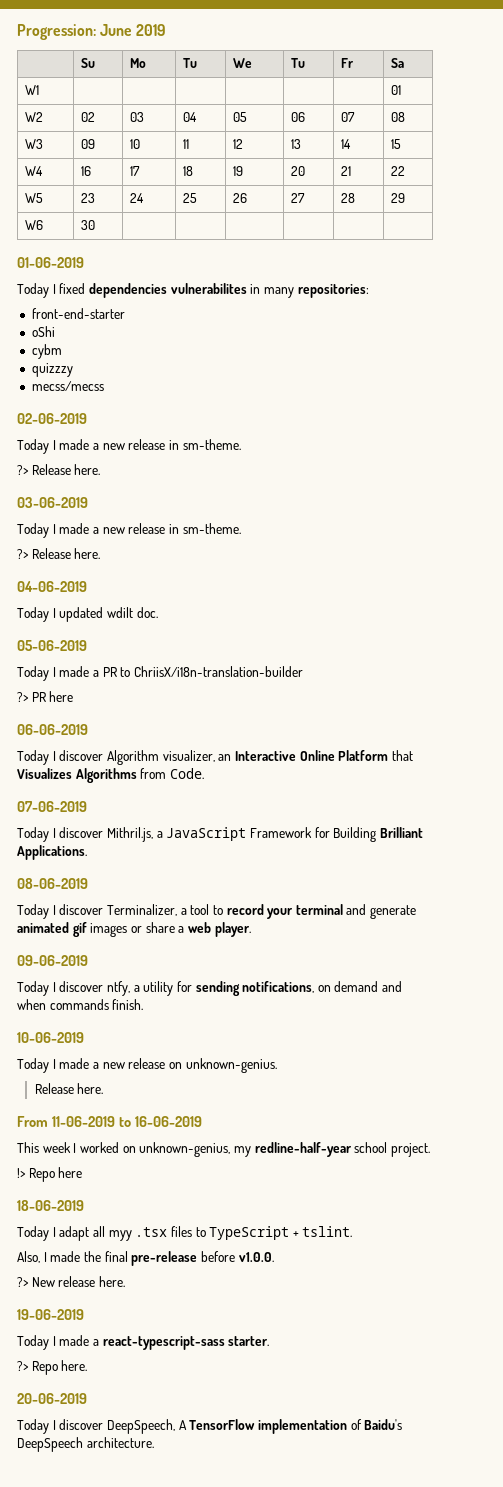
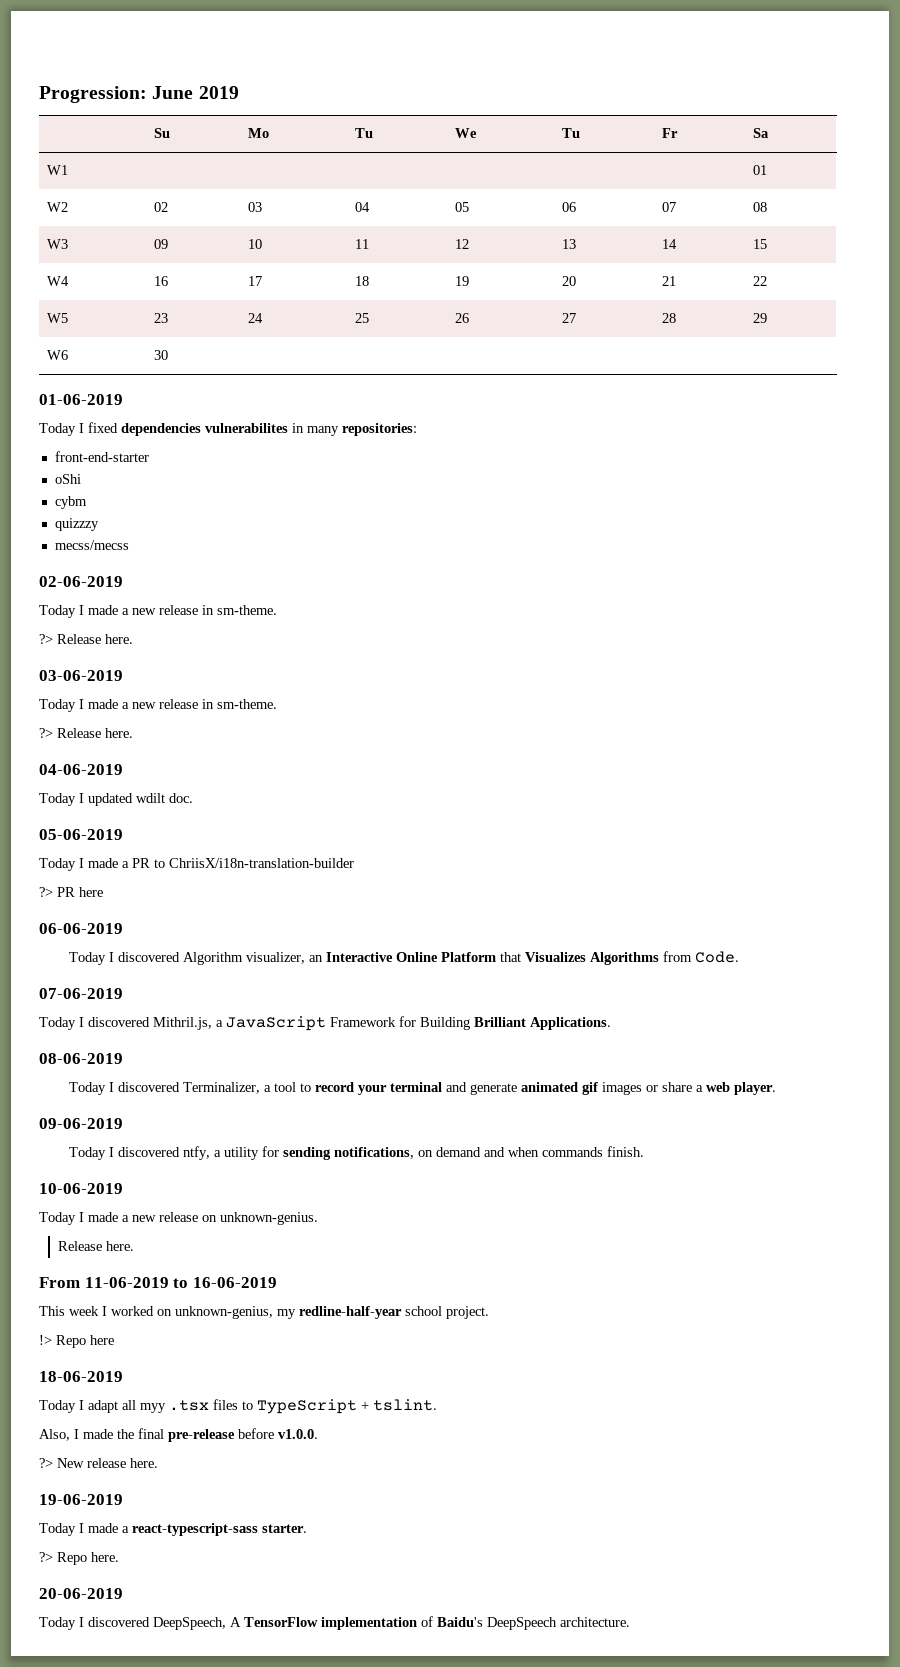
[59,750,104,761] discover -> [117,952,180,962] discovered
[59,827,104,838] discover -> [88,1017,150,1027] discovered
[59,904,104,915] discover -> [117,1082,180,1092] discovered
[59,981,104,992] discover -> [117,1147,180,1157] discovered
[59,1419,104,1430] discover -> [88,1617,150,1627] discovered

